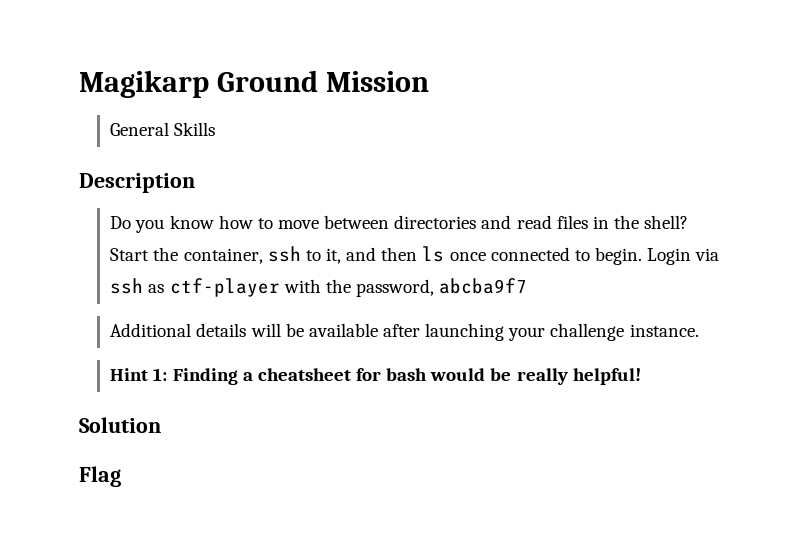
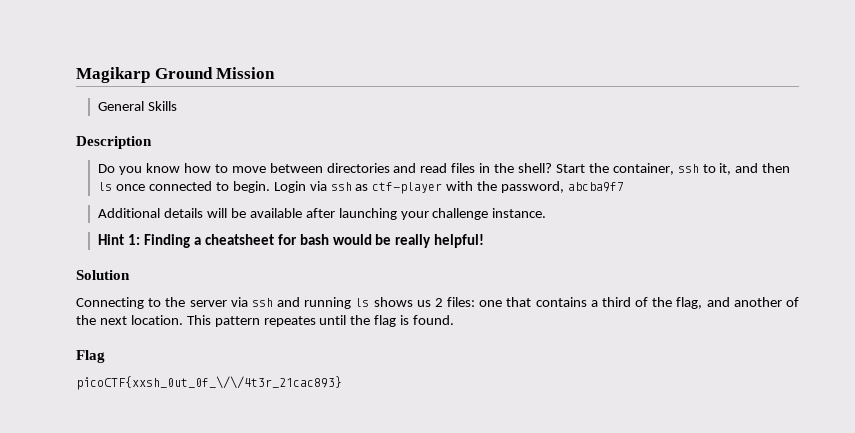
(161, 425) none -> [76,297,799,309] [76,315,455,327] // Connecting to the server via ssh and running ls shows us 2 files: one that contains a third of the flag, and another of the next location. This pattern repeates until the flag is found.
(121, 476) none -> [76,376,342,390] // picoCTF{xxsh_0ut_0f_\/\/4t3r_21cac893}

